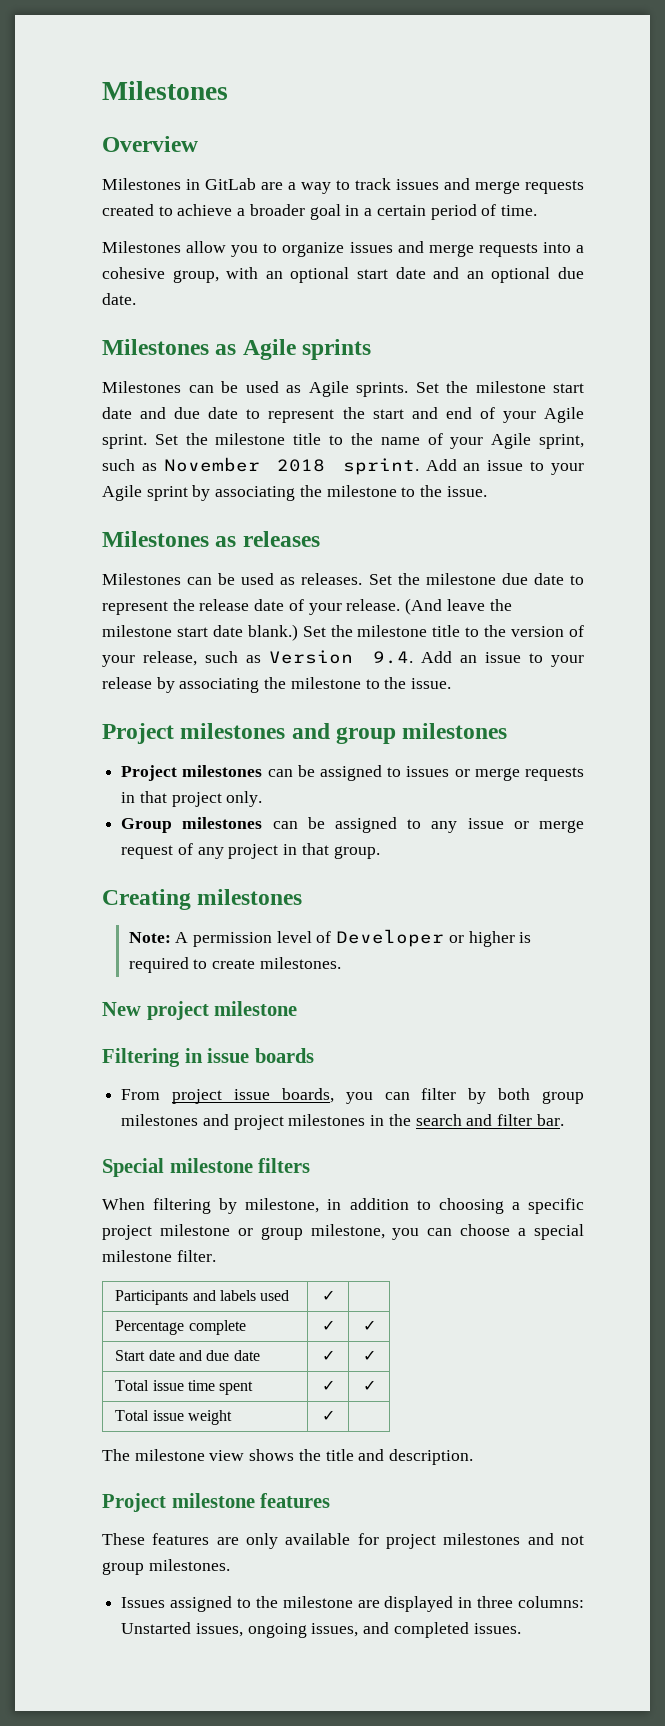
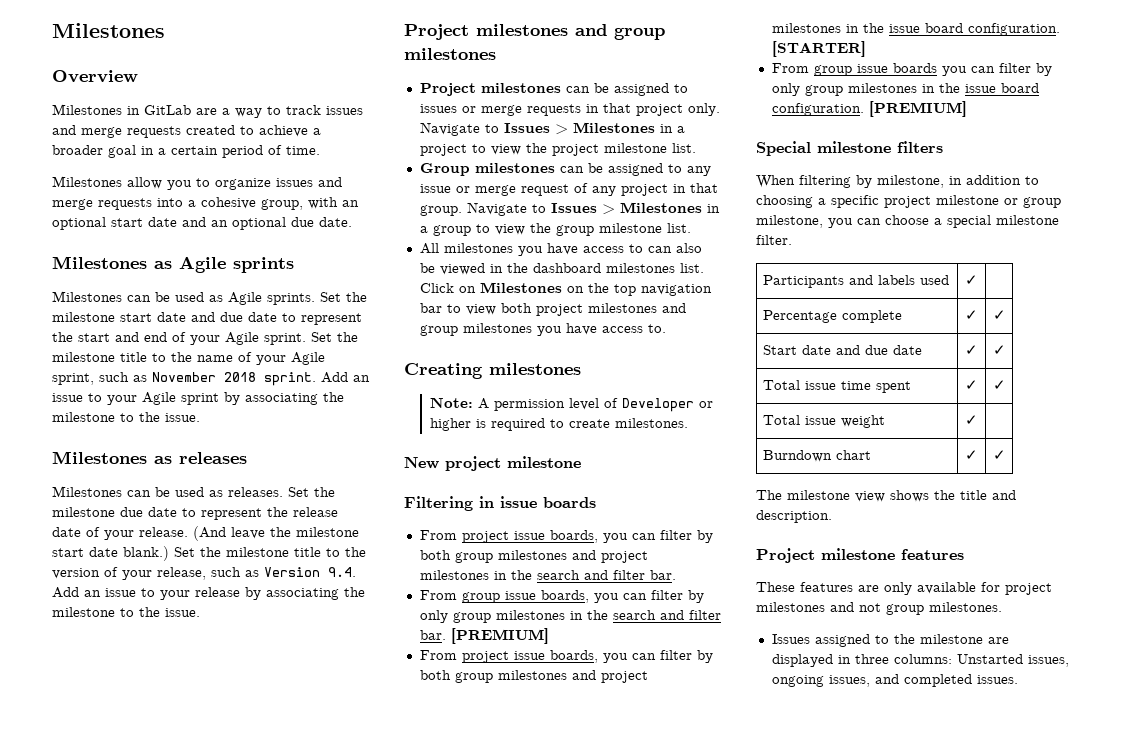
(263, 799) none -> [419,122,685,136] [419,143,696,156] Navigate to Issues > Milestones in a project to view the project milestone list.
(380, 852) none -> [466,202,720,216] [419,223,691,236] [419,243,702,256] [419,263,704,275] [419,282,712,296] [419,303,686,316] [419,323,666,336] Navigate to Issues > Milestones in a group to view the group milestone list. // All milestones you have access to can also be viewed in the dashboard milestones list. Click on Milestones on the top navigation bar to view both project milestones and group milestones you have access to.
(564, 1120) none -> [419,590,704,603] [419,610,721,623] [419,628,549,644] [419,650,713,663] [419,670,648,683] [771,23,1060,36] [771,41,866,57] [771,63,1052,76] [771,83,1039,96] [771,101,967,117] // From group issue boards, you can filter by only group milestones in the search and filter bar. [PREMIUM] // From project issue boards, you can filter by both group milestones and project milestones in the issue board configuration. [STARTER] // From group issue boards you can filter by only group milestones in the issue board configuration. [PREMIUM]
(335, 1415) none -> [762,450,871,462] [965,450,978,460] [992,450,1006,460] // Burndown chart | ✓ | ✓

